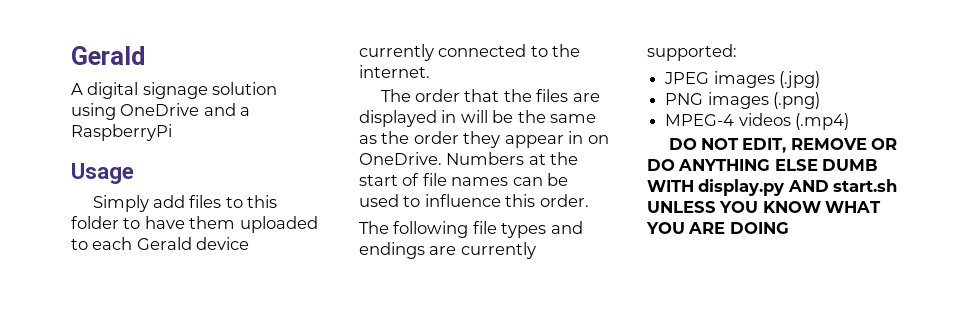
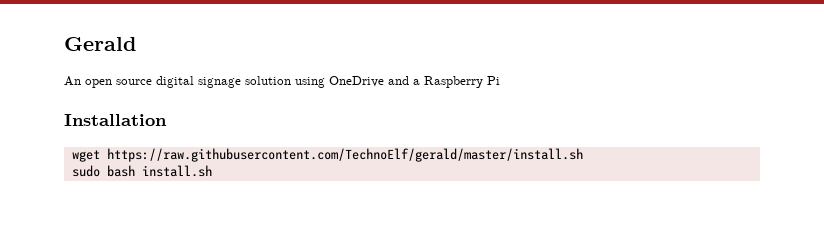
[71,83,83,95] A -> [64,76,152,88] An open source
[71,124,172,141] [71,163,134,184] [92,195,278,212] [71,216,318,233] [71,237,250,250] [359,44,581,61] [359,65,430,78] [380,89,600,102] [359,110,597,127] [359,131,609,148] [359,152,579,165] [359,173,569,186] [359,194,589,207] [359,221,583,238] [359,242,536,259] [647,44,737,61] [664,71,821,88] [665,92,821,109] [665,113,850,130] [668,138,898,153] [647,159,879,171] [647,179,898,196] [647,201,882,213] [646,222,789,234] RaspberryPi // Usage // Simply add files to this folder to have them uploaded to each Gerald device currently connected to the internet. // The order that the files are displayed in will be the same as the order they appear in on OneDrive. Numbers at the start of file names can be used to influence this order. // The following file types and endings are currently supported: // JPEG images (.jpg) // PNG images (.png) // MPEG-4 videos (.mp4) // DO NOT EDIT, REMOVE OR DO ANYTHING ELSE DUMB WITH display.py AND start.sh UNLESS YOU KNOW WHAT YOU ARE DOING -> [424,76,500,88] [64,114,167,126] [71,148,583,162] [71,165,212,177] Raspberry Pi // Installation // wget https://raw.githubusercontent.com/TechnoElf/gerald/master/install.sh // sudo bash install.sh

